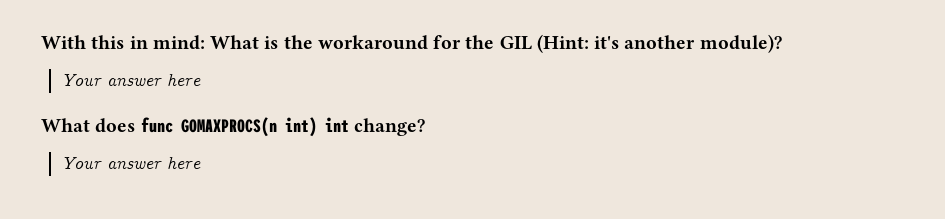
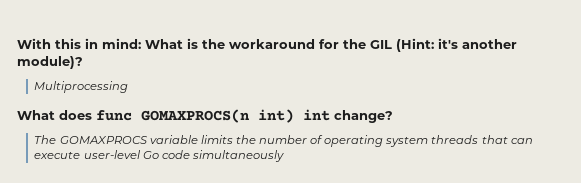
[60,73,201,86] Your answer here -> [34,81,129,93] Multiprocessing
[60,156,201,169] Your answer here -> [34,135,533,147] [34,150,284,162] The GOMAXPROCS variable limits the number of operating system threads that can execute user-level Go code simultaneously

